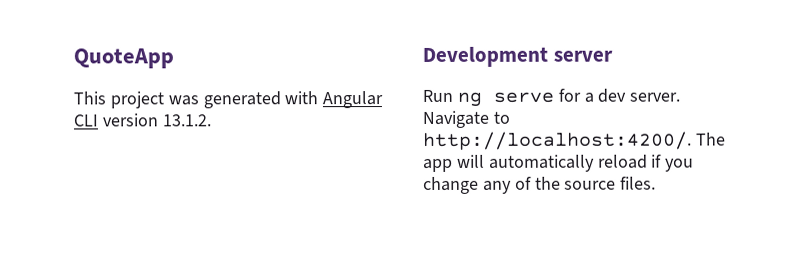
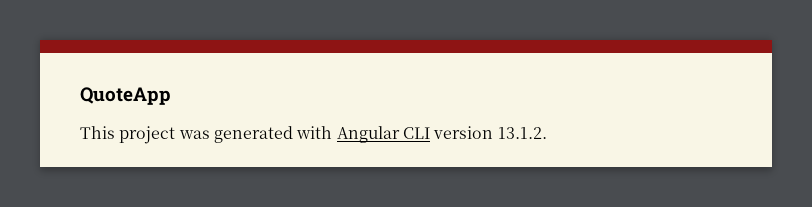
[422,46,613,67] [422,88,681,107] [422,110,510,128] [423,131,726,150] [423,154,695,172] [423,176,657,194] // Development server // Run ng serve for a dev server. Navigate to http://localhost:4200/. The app will automatically reload if you change any of the source files. -> (547, 133) none

